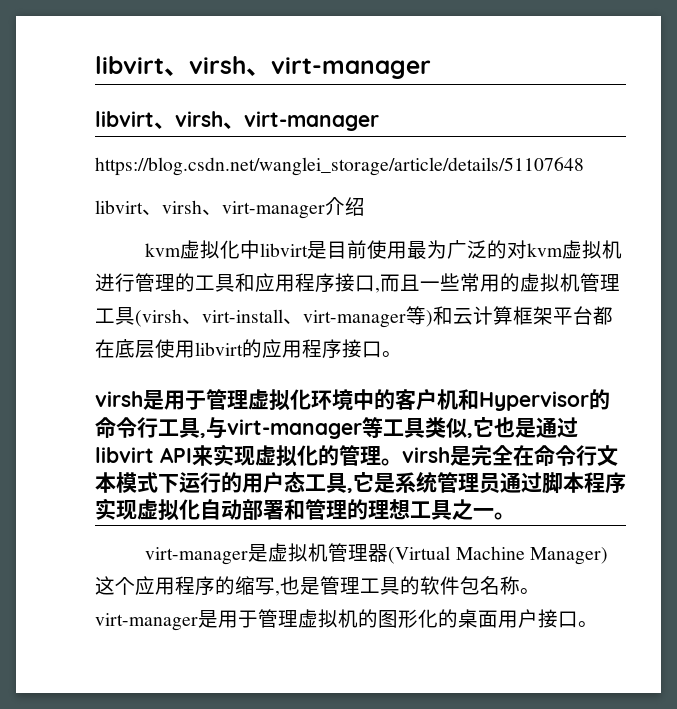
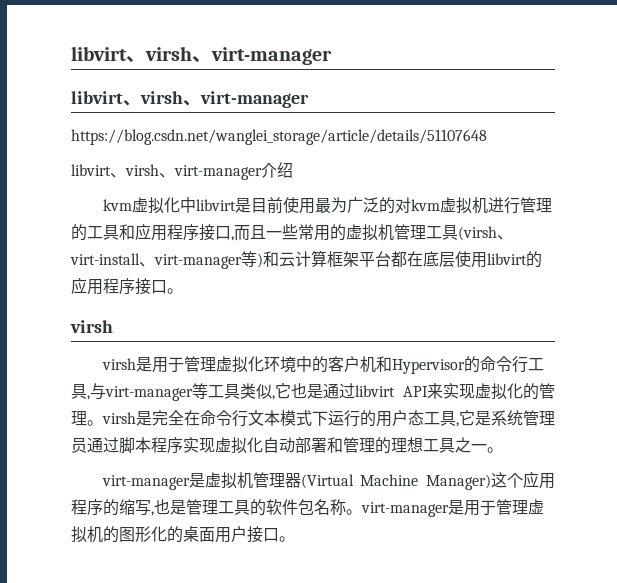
(143, 399) none -> [101,358,136,370] // virsh

